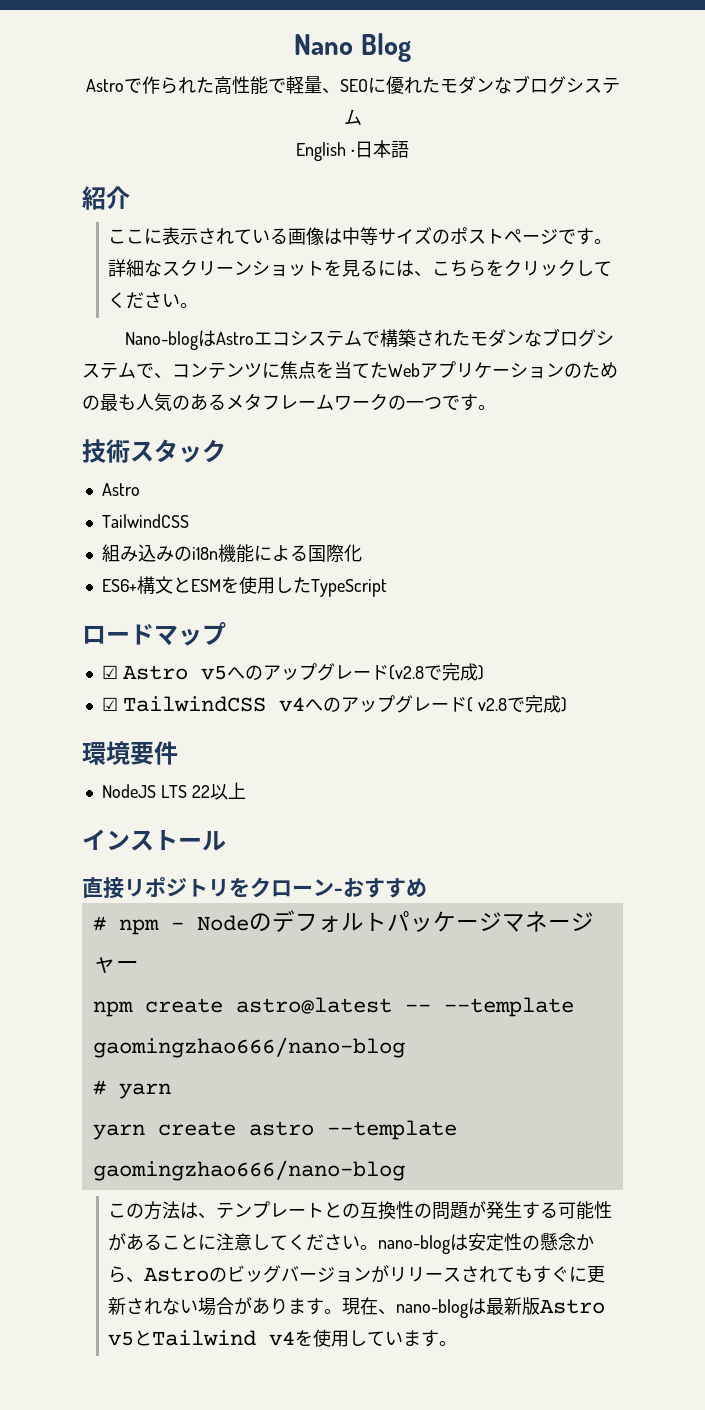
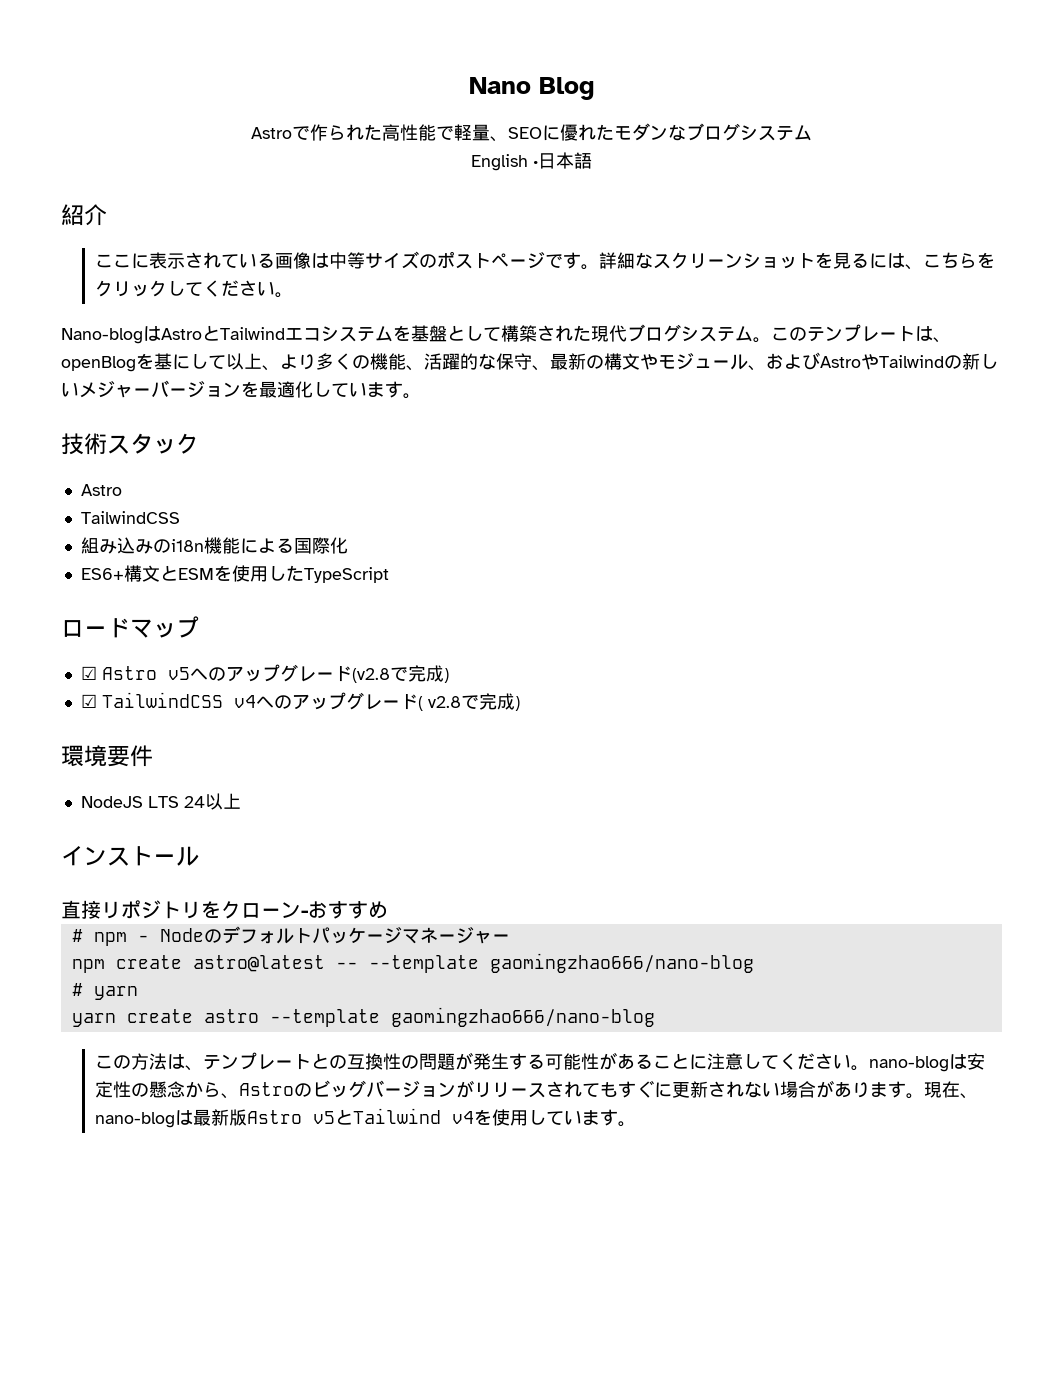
(254, 338) none -> [202,325,285,341] とTailwind
[361,331,380,346] で -> [393,325,501,342] を基盤として
[469,328,614,347] [82,361,618,379] [82,393,460,412] モダンなブログシステムで、コンテンツに焦点を当てたWebアプリケーションのための最も人気のあるメタフレームワークの一つで -> [591,324,951,343] [61,352,998,372] [61,380,385,398] 現代ブログシステム。このテンプレートは、openBlogを基にして以上、より多くの機能、活躍的な保守、最新の構文やモジュール、およびAstroやTailwindの新しいメジャーバージョンを最適化していま
[191,785,210,798] 22 -> [183,796,205,808] 24

